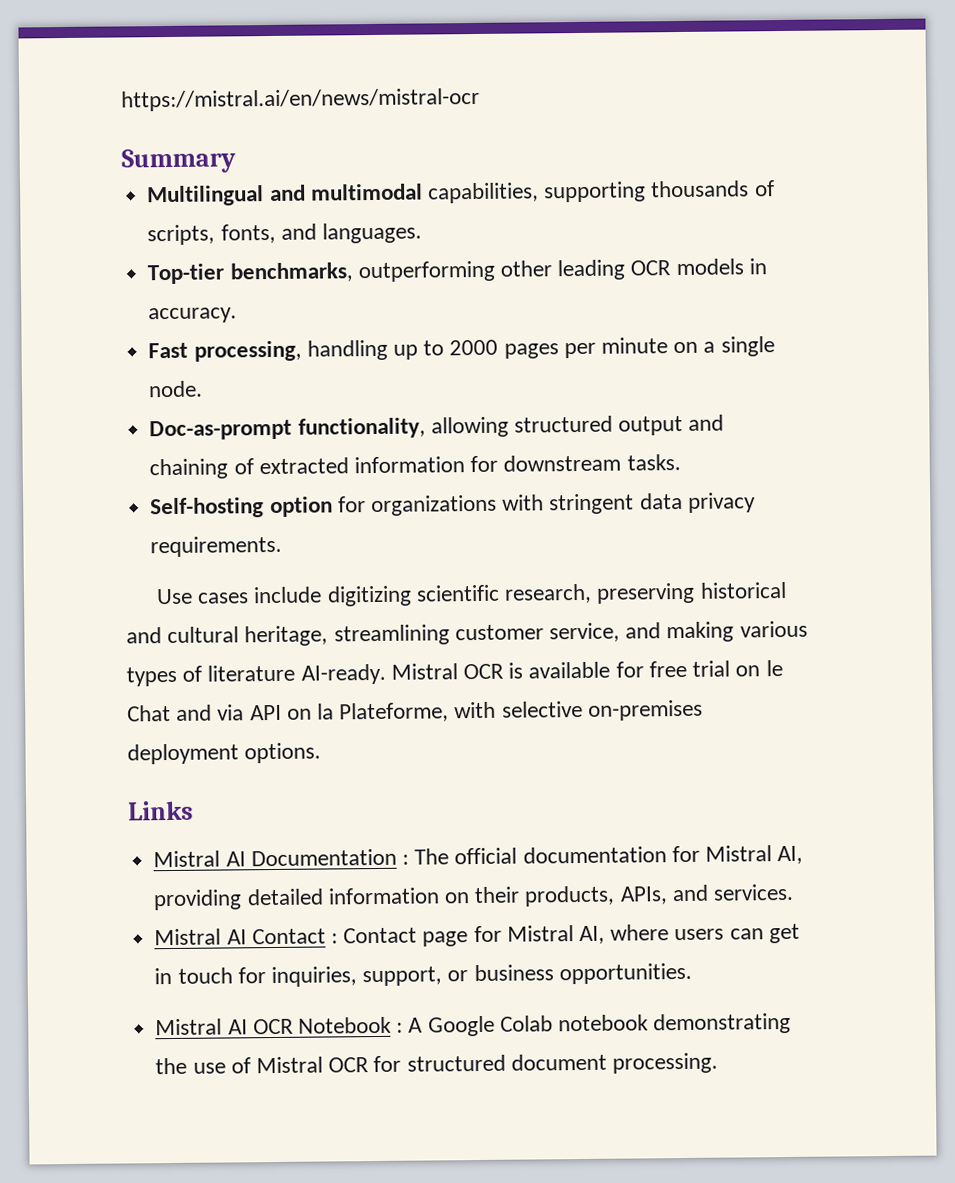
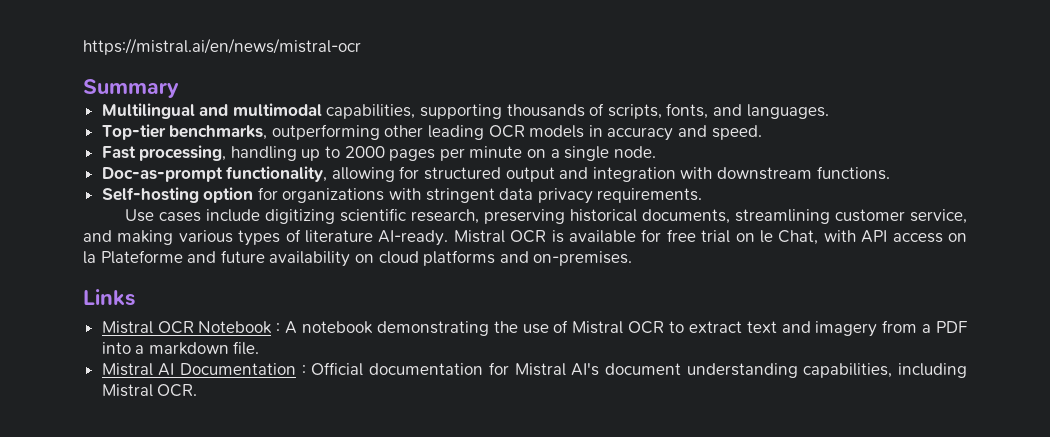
[148,307,238,324] accuracy. -> [607,125,762,141] accuracy and speed.
(509, 427) none -> [399,166,420,179] for
[149,454,681,480] chaining of extracted information for downstream tasks. -> [592,166,890,182] integration with downstream functions.
[126,625,329,647] and cultural heritage, -> [641,209,730,224] documents,
[127,699,703,723] [127,742,322,765] [128,800,194,821] [153,845,804,868] [153,883,794,911] [154,923,800,947] [154,962,692,988] [155,1018,248,1036] Chat and via API on la Plateforme, with selective on-premises deployment options. // Links // Mistral AI Documentation : The official documentation for Mistral AI, providing detailed information on their products, APIs, and services. // Mistral AI Contact : Contact page for Mistral AI, where users can get in touch for inquiries, support, or business opportunities. // Mistral AI -> [778,230,967,245] [83,250,633,267] [83,289,135,306] [101,321,153,334] Chat, with API access on la Plateforme and future availability on cloud platforms and on-premises. // Links // Mistral
[427,1015,553,1037] Google Colab -> (298, 327) none
[373,1052,718,1074] for structured document processing. -> [668,320,968,337] [101,341,260,355] [101,362,967,378] [101,384,198,397] to extract text and imagery from a PDF into a markdown file. // Mistral AI Documentation : Official documentation for Mistral AI's document understanding capabilities, including Mistral OCR.

